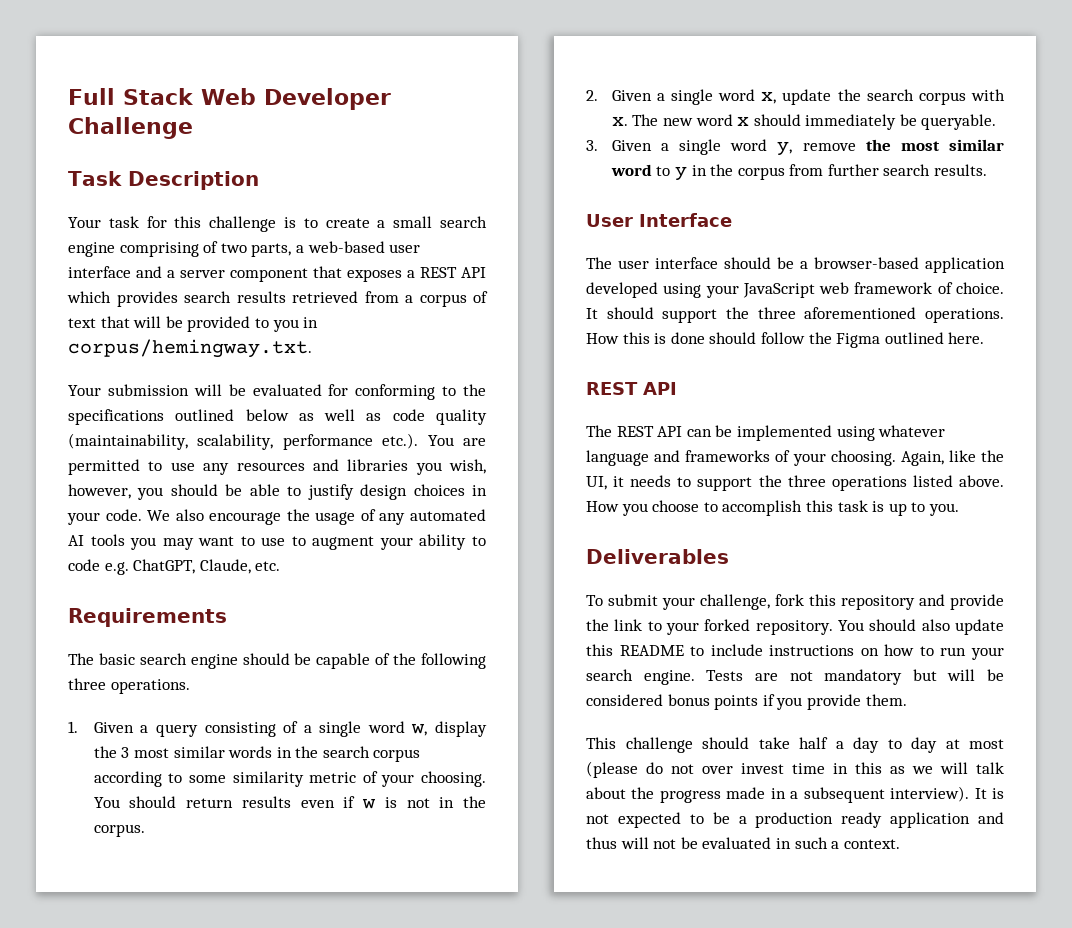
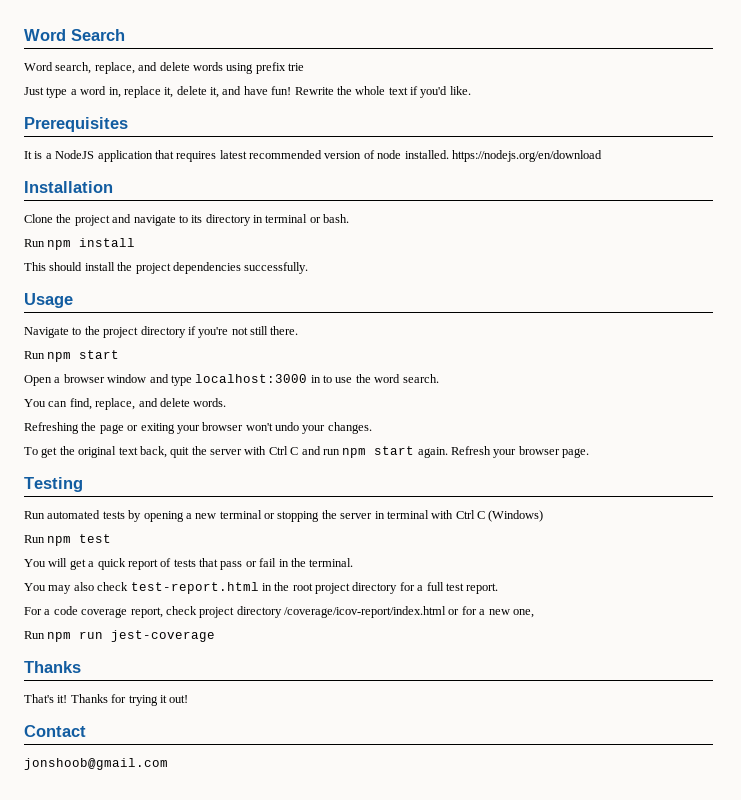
[68,88,391,110] [68,117,193,139] [68,171,259,190] [68,216,487,232] [68,241,421,257] [68,266,486,282] [67,291,488,307] [68,316,319,332] [68,339,312,358] [68,384,486,400] [68,409,487,425] [68,433,486,450] [68,459,486,475] [68,484,488,500] [67,509,486,525] [68,534,486,550] [68,559,281,575] [68,608,227,627] [68,653,487,669] [68,678,190,694] [68,721,488,737] [93,746,421,762] [93,771,487,787] [93,796,487,809] [93,824,145,837] [586,89,1005,105] [611,114,997,130] [586,139,1004,156] [610,164,988,181] [586,213,732,227] [586,257,1005,273] [586,282,1004,298] [586,307,1004,323] [586,332,985,348] [586,382,677,395] [586,425,946,441] [586,450,1004,466] [586,475,1004,491] [586,500,959,516] [586,549,729,564] [586,594,1004,610] [586,619,1004,635] [586,644,1004,660] [586,669,1004,685] [586,694,907,710] [586,737,1004,753] [586,761,1004,778] [586,786,1005,803] [586,812,1004,828] [586,837,900,849] Full Stack Web Developer Challenge // Task Description // Your task for this challenge is to create a small search engine comprising of two parts, a web-based user interface and a server component that exposes a REST API which provides search results retrieved from a corpus of text that will be provided to you in corpus/hemingway.txt. // Your submission will be evaluated for conforming to the specifications outlined below as well as code quality (maintainability, scalability, performance etc.). You are permitted to use any resources and libraries you wish, however, you should be able to justify design choices in your code. We also encourage the usage of any automated AI tools you may want to use to augment your ability to code e.g. ChatGPT, Claude, etc. // Requirements // The basic search engine should be capable of the following three operations. // 1. Given a query consisting of a single word w, display the 3 most similar words in the search corpus according to some similarity metric of your choosing. You should return results even if w is not in the corpus. // 2. Given a single word x, update the search corpus with x. The new word x should immediately be queryable. // 3. Given a single word y, remove the most similar word to y in the corpus from further search results. // User Interface // The user interface should be a browser-based application developed using your JavaScript web framework of choice. It should support the three aforementioned operations. How this is done should follow the Figma outlined here. // REST API // The REST API can be implemented using whatever language and frameworks of your choosing. Again, like the UI, it needs to support the three operations listed above. How you choose to accomplish this task is up to you. // Deliverables // To submit your challenge, fork this repository and provide the link to your forked repository. You should also update this README to include instructions on how to run your search engine. Tests are not mandatory but will be considered bonus points if you provide them. // This challenge should take half a day to day at most (please do not over invest time in this as we will talk about the progress made in a subsequent interview). It is not expected to be a production ready application and thus will not be evaluated in such a context. -> [24,29,125,41] [24,62,304,74] [24,86,471,98] [24,117,128,132] [24,150,602,162] [24,181,113,193] [24,214,350,226] [24,238,136,250] [24,262,309,274] [24,293,73,308] [24,326,299,338] [24,350,120,362] [24,374,439,386] [24,398,227,410] [24,422,372,434] [24,446,590,458] [24,477,83,492] [24,510,544,522] [24,534,112,546] [24,558,354,570] [24,582,499,594] [24,606,534,618] [24,630,216,642] [24,661,81,673] [24,694,189,706] [24,725,86,737] [24,758,168,770] Word Search // Word search, replace, and delete words using prefix trie // Just type a word in, replace it, delete it, and have fun! Rewrite the whole text if you'd like. // Prerequisites // It is a NodeJS application that requires latest recommended version of node installed. https://nodejs.org/en/download // Installation // Clone the project and navigate to its directory in terminal or bash. // Run npm install // This should install the project dependencies successfully. // Usage // Navigate to the project directory if you're not still there. // Run npm start // Open a browser window and type localhost:3000 in to use the word search. // You can find, replace, and delete words. // Refreshing the page or exiting your browser won't undo your changes. // To get the original text back, quit the server with Ctrl C and run npm start again. Refresh your browser page. // Testing // Run automated tests by opening a new terminal or stopping the server in terminal with Ctrl C (Windows) // Run npm test // You will get a quick report of tests that pass or fail in the terminal. // You may also check test-report.html in the root project directory for a full test report. // For a code coverage report, check project directory /coverage/icov-report/index.html or for a new one, // Run npm run jest-coverage // Thanks // That's it! Thanks for trying it out! // Contact // jonshoob@gmail.com

